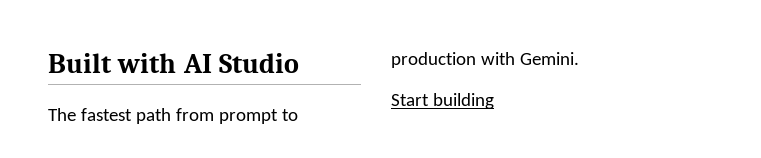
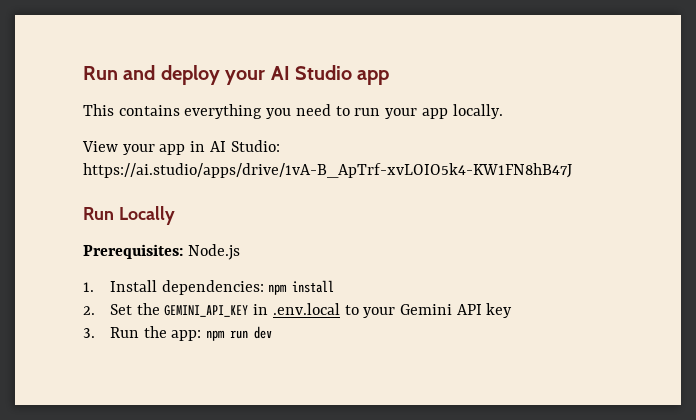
[48,53,300,73] [48,108,298,124] [391,52,579,68] [391,93,494,109] Built with AI Studio // The fastest path from prompt to production with Gemini. // Start building -> [83,65,390,85] [83,104,503,119] [82,140,280,155] [83,163,572,178] [83,206,175,225] [83,244,240,260] [83,280,335,295] [83,303,513,318] [83,326,273,341] Run and deploy your AI Studio app // This contains everything you need to run your app locally. // View your app in AI Studio: https://ai.studio/apps/drive/1vA-B_ApTrf-xvLOIO5k4-KW1FN8hB47J // Run Locally // Prerequisites: Node.js // 1. Install dependencies: npm install // 2. Set the GEMINI_API_KEY in .env.local to your Gemini API key // 3. Run the app: npm run dev

